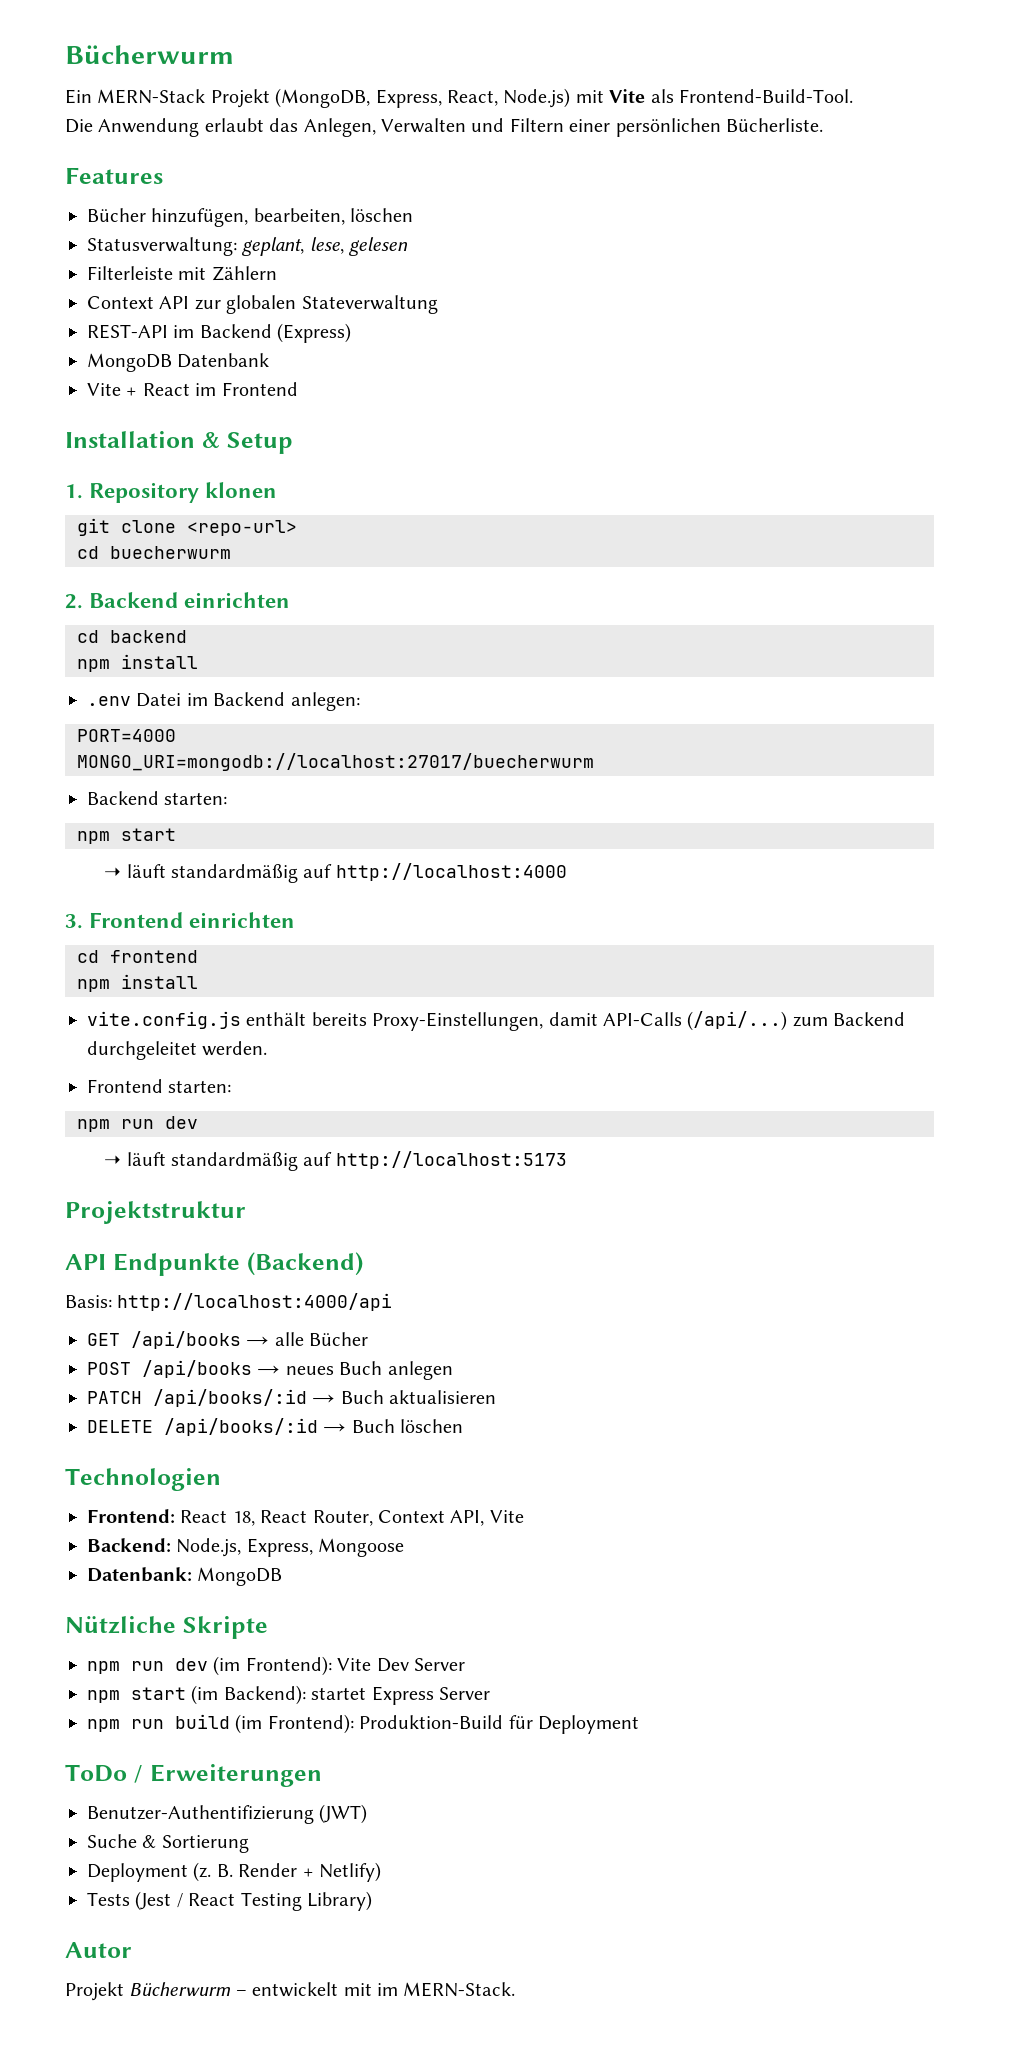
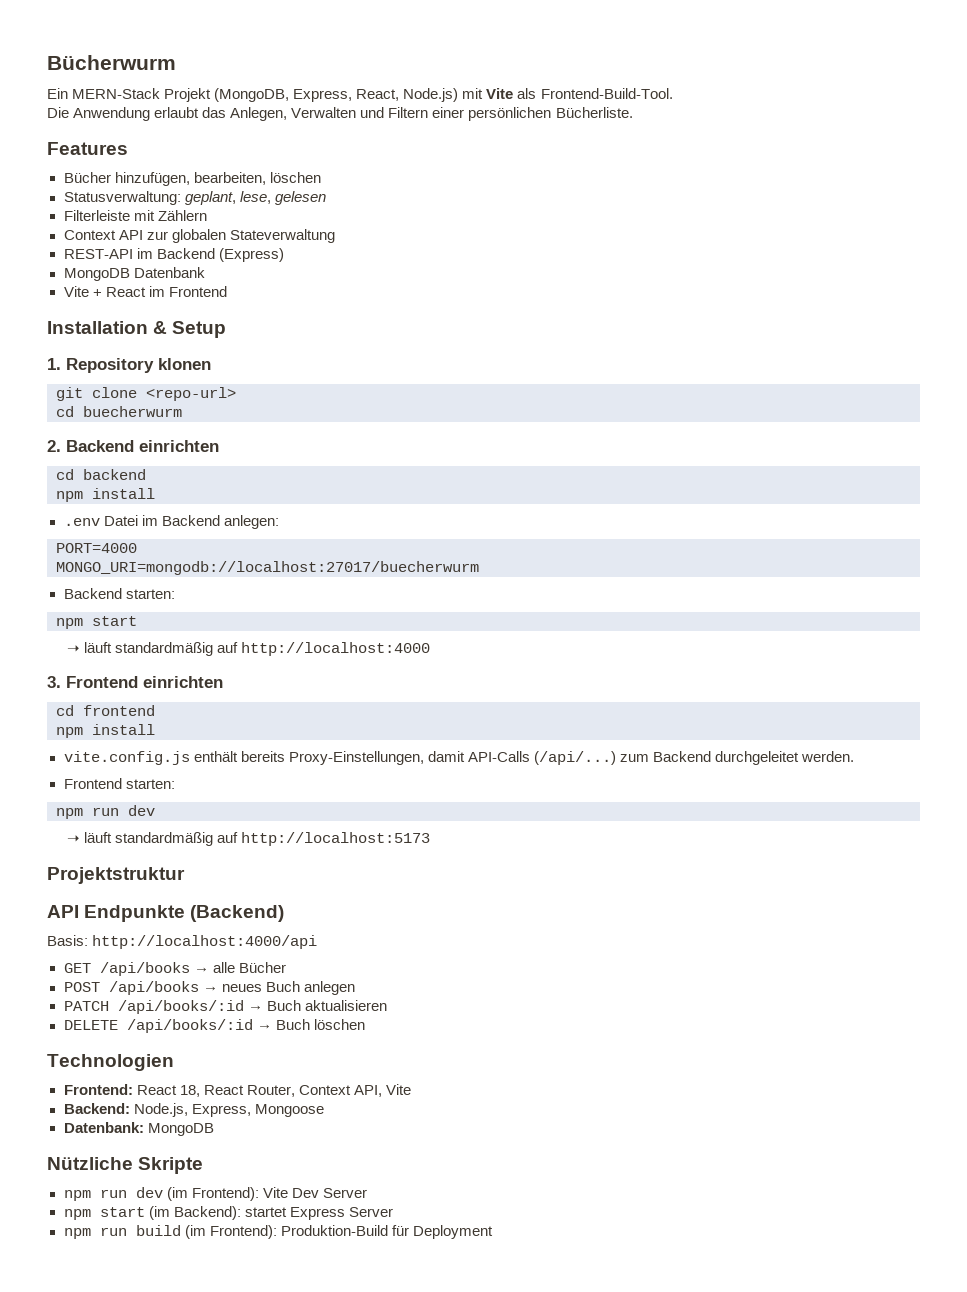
[65,1764,322,1787] [87,1804,368,1824] [87,1834,249,1853] [87,1862,381,1882] [87,1891,372,1911] [65,1942,132,1958] [65,1982,516,2001] // ToDo / Erweiterungen // Benutzer-Authentifizierung (JWT) // Suche & Sortierung // Deployment (z. B. Render + Netlify) // Tests (Jest / React Testing Library) // Autor // Projekt Bücherwurm – entwickelt mit im MERN-Stack. -> (493, 1232) none

